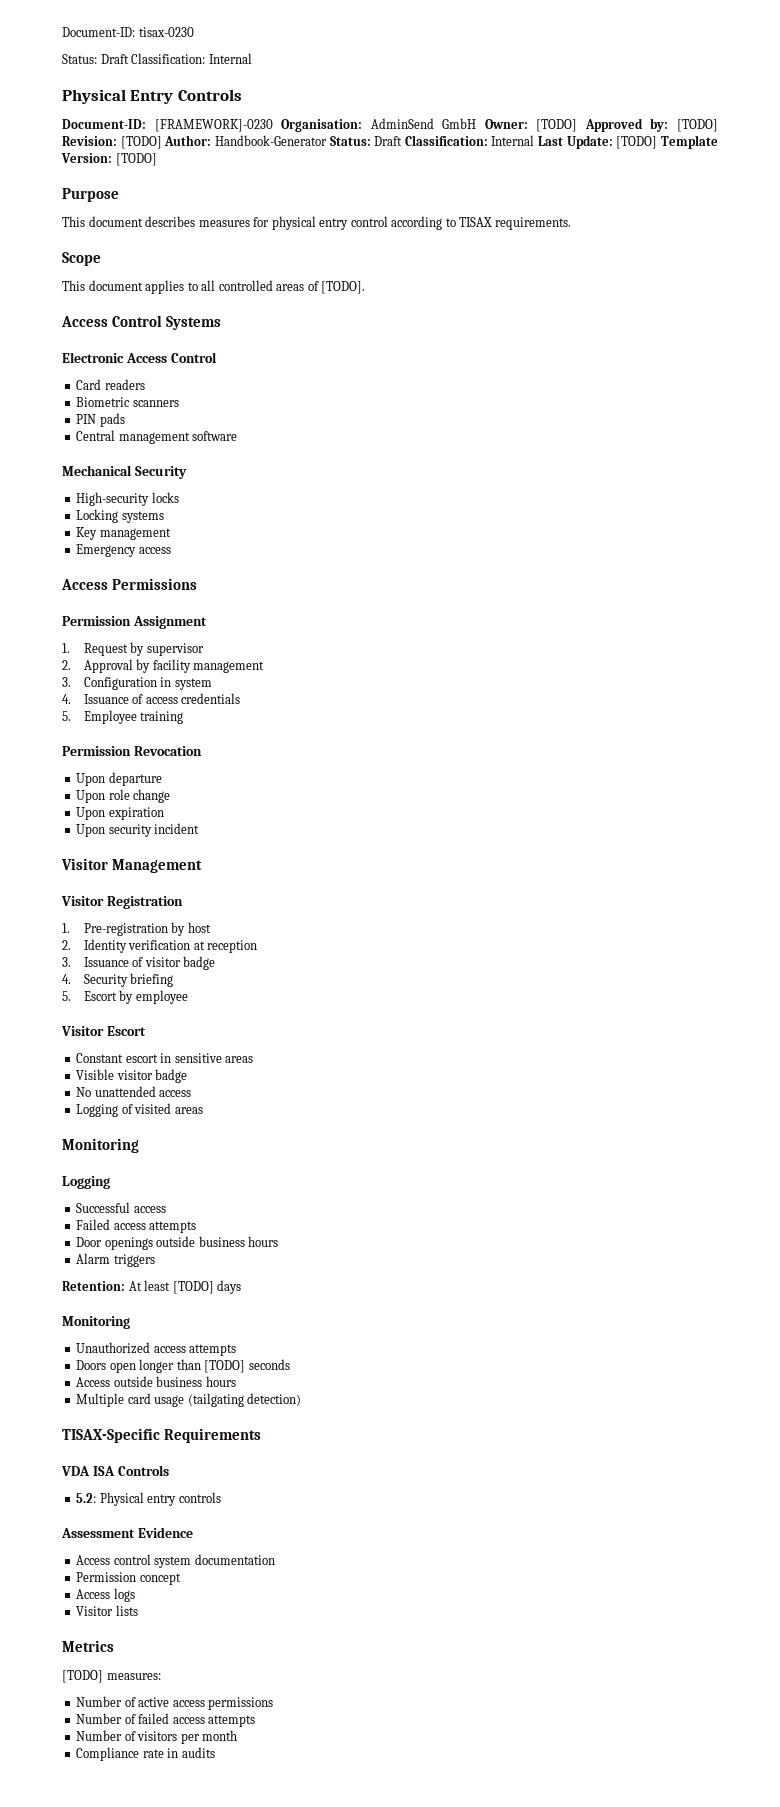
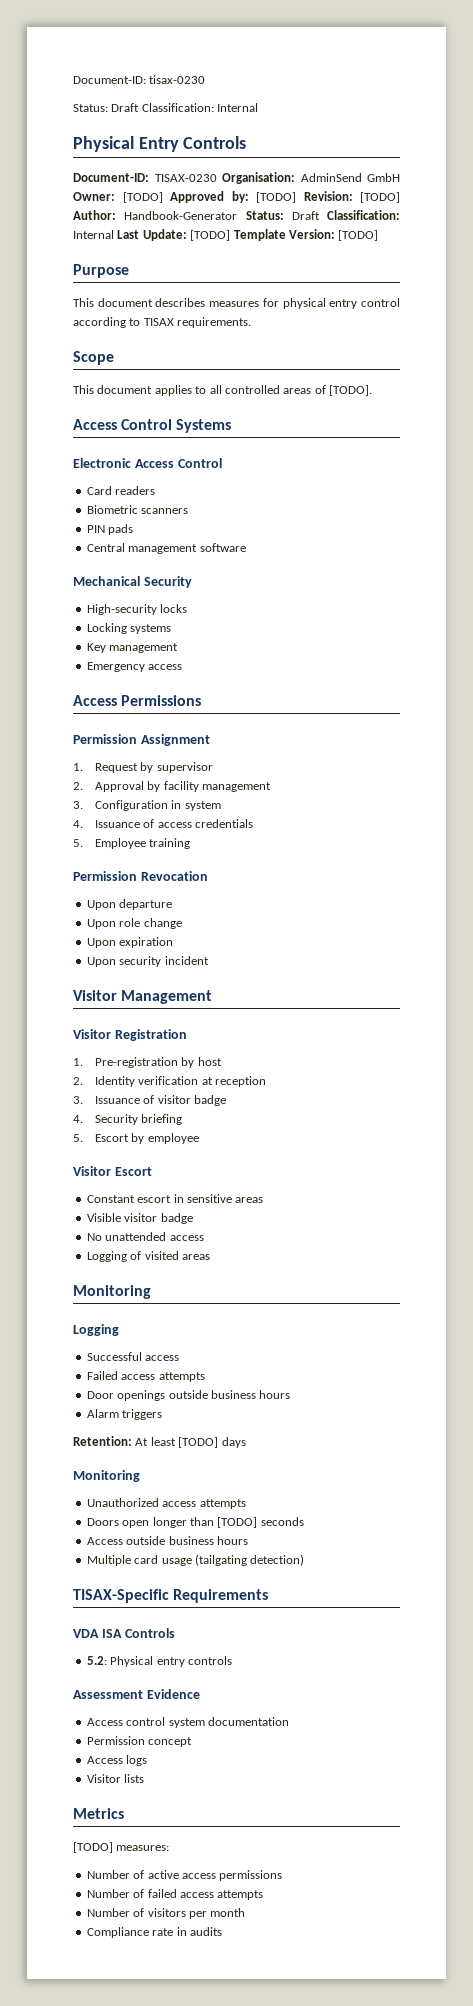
[154,119,273,132] [FRAMEWORK]-0230 -> [154,174,217,182] TISAX-0230

